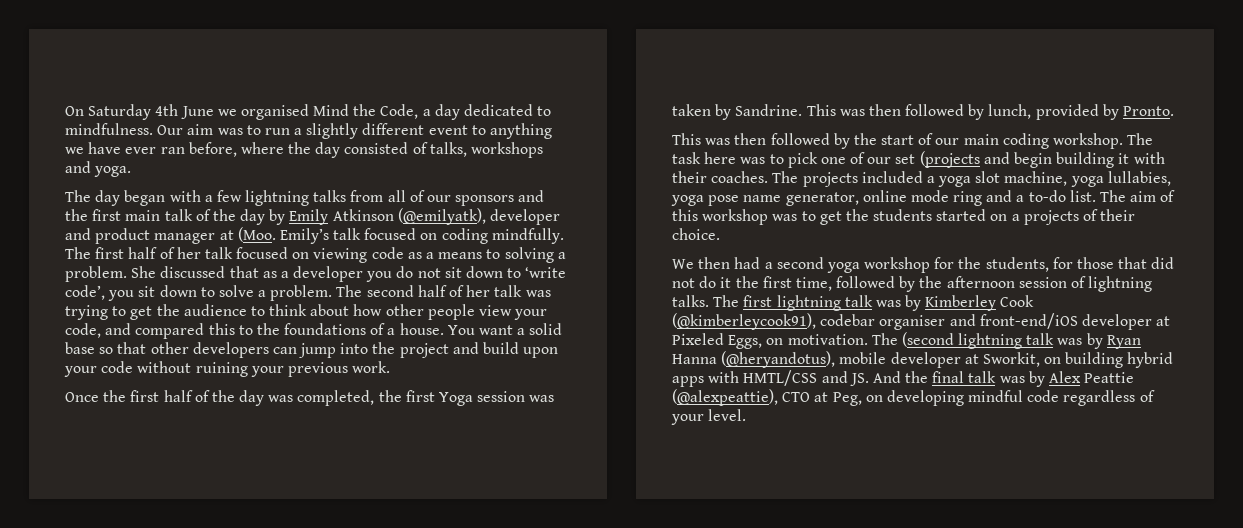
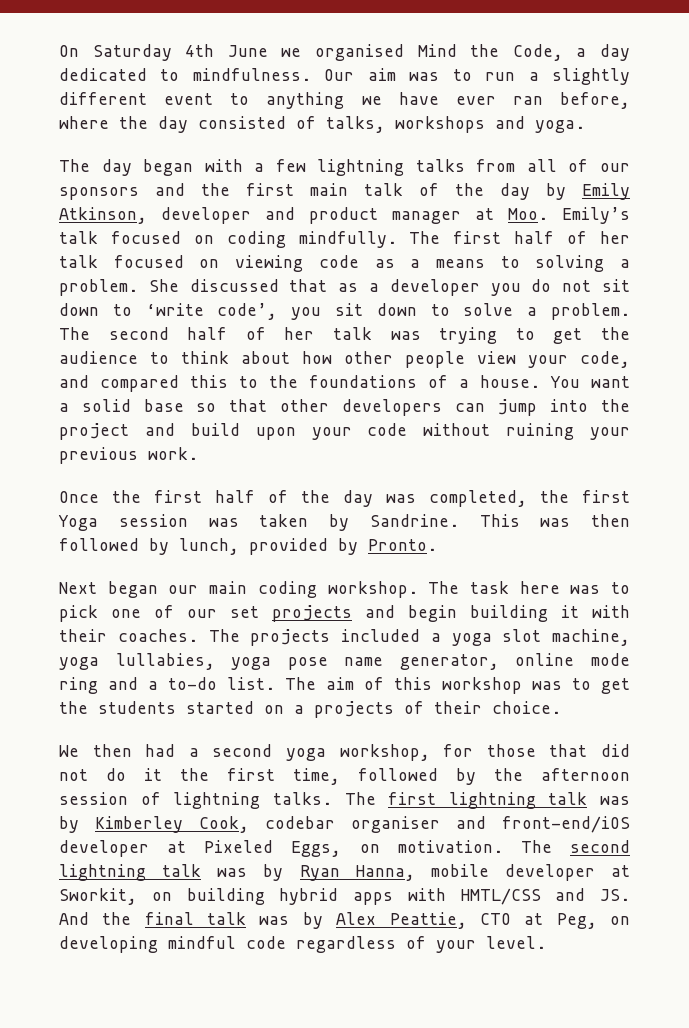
[332,208,486,225] Atkinson (@emilyatk), -> [59,207,147,224] Atkinson,
[237,227,276,242] (Moo. -> [508,208,548,220] Moo.
[672,133,934,149] This was then followed by the start of -> [59,581,158,598] Next began
[919,151,980,168] (projects -> [272,605,352,622] projects
[864,257,1049,273] workshop for the students, -> [339,744,430,761] workshop,
[1000,295,1035,307] [672,313,816,330] Cook (@kimberleycook91), -> [199,816,249,833] Cook,
[901,332,954,347] (second -> [570,840,631,853] second
[672,351,836,368] Hanna (@heryandotus), -> [355,865,415,881] Hanna,
[1084,372,1135,383] [672,389,778,406] Peattie (@alexpeattie), -> [389,912,467,929] Peattie,

